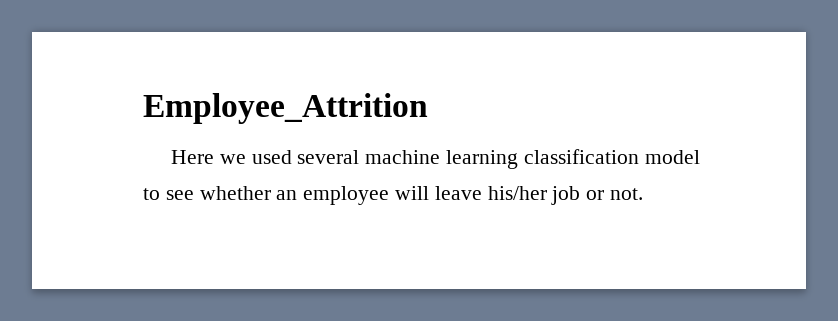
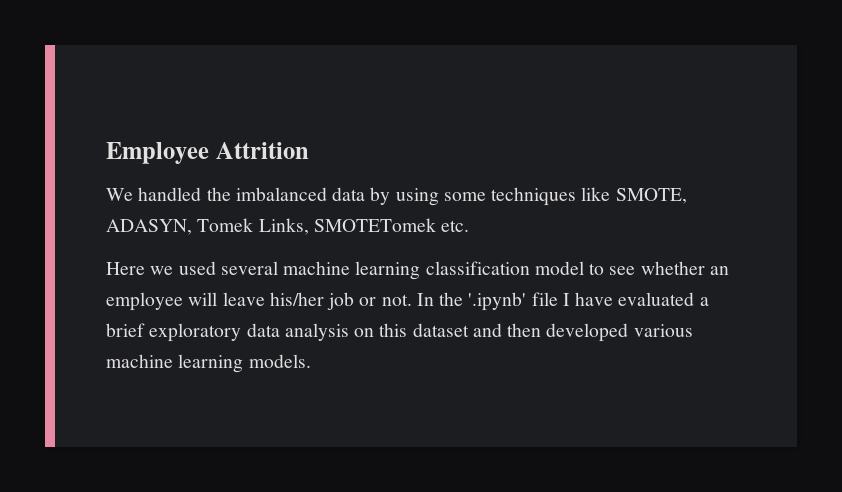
[143,93,428,124] Employee_Attrition -> [106,142,309,164] [106,187,687,206] [106,218,470,235] Employee Attrition // We handled the imbalanced data by using some techniques like SMOTE, ADASYN, Tomek Links, SMOTETomek etc.
(644, 194) none -> [416,292,709,311] [106,323,693,342] [106,354,311,373] In the '.ipynb' file I have evaluated a brief exploratory data analysis on this dataset and then developed various machine learning models.

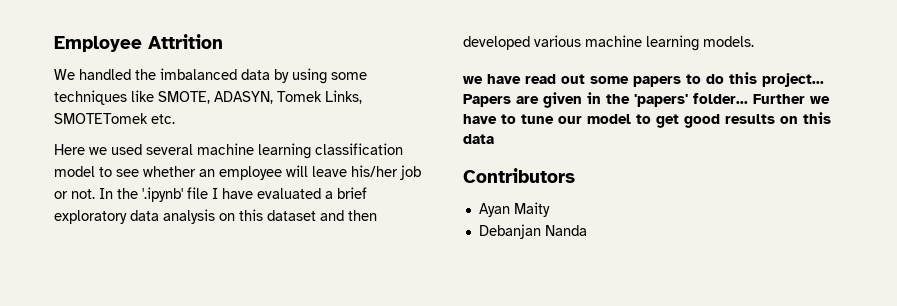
(311, 361) none -> [463,72,824,87] [463,92,830,108] [463,112,831,128] [463,134,494,144] [463,168,575,183] [478,202,550,217] [478,224,587,239] // we have read out some papers to do this project... Papers are given in the 'papers' folder... Further we have to tune our model to get good results on this data // Contributors // Ayan Maity // Debanjan Nanda

